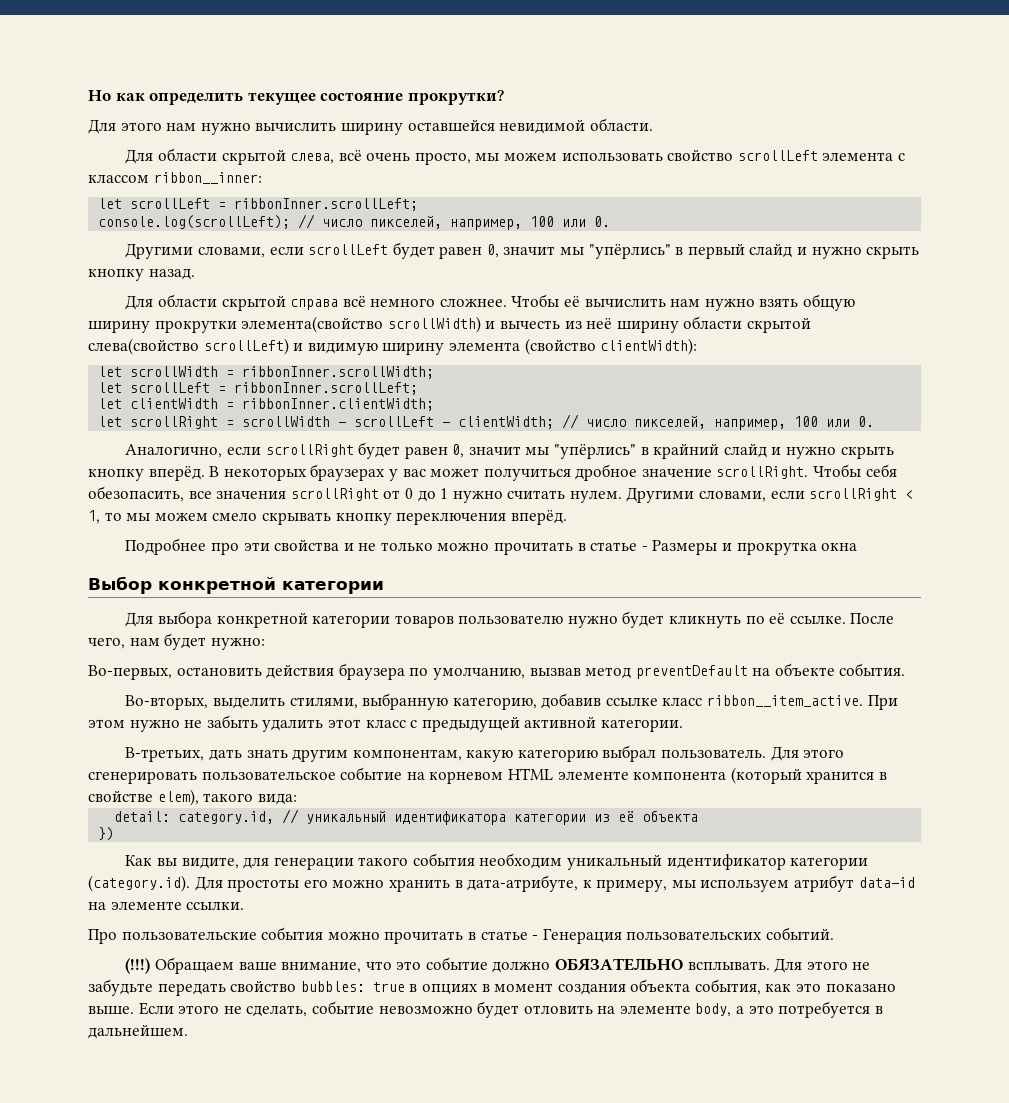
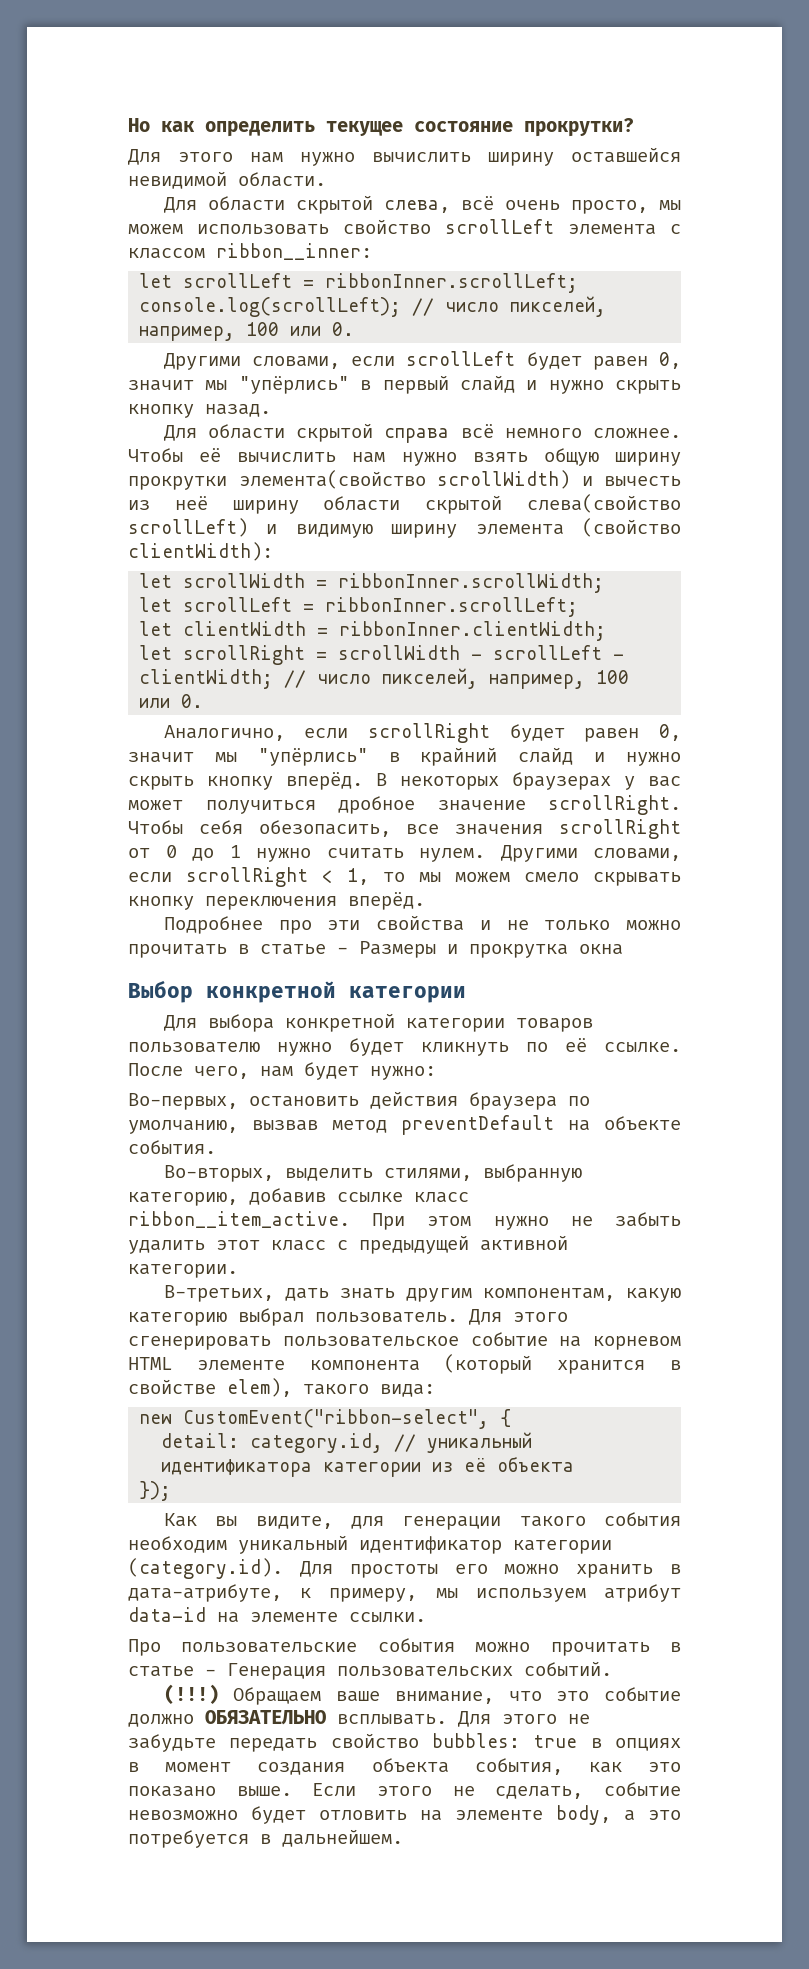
(297, 799) none -> [139,1409,512,1429] // new CustomEvent("ribbon-select", {
[98,827,115,841] }) -> [139,1481,172,1501] });

